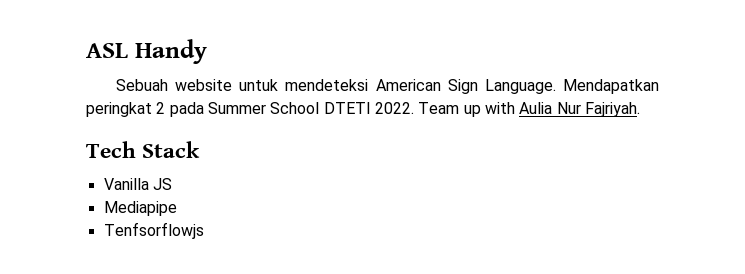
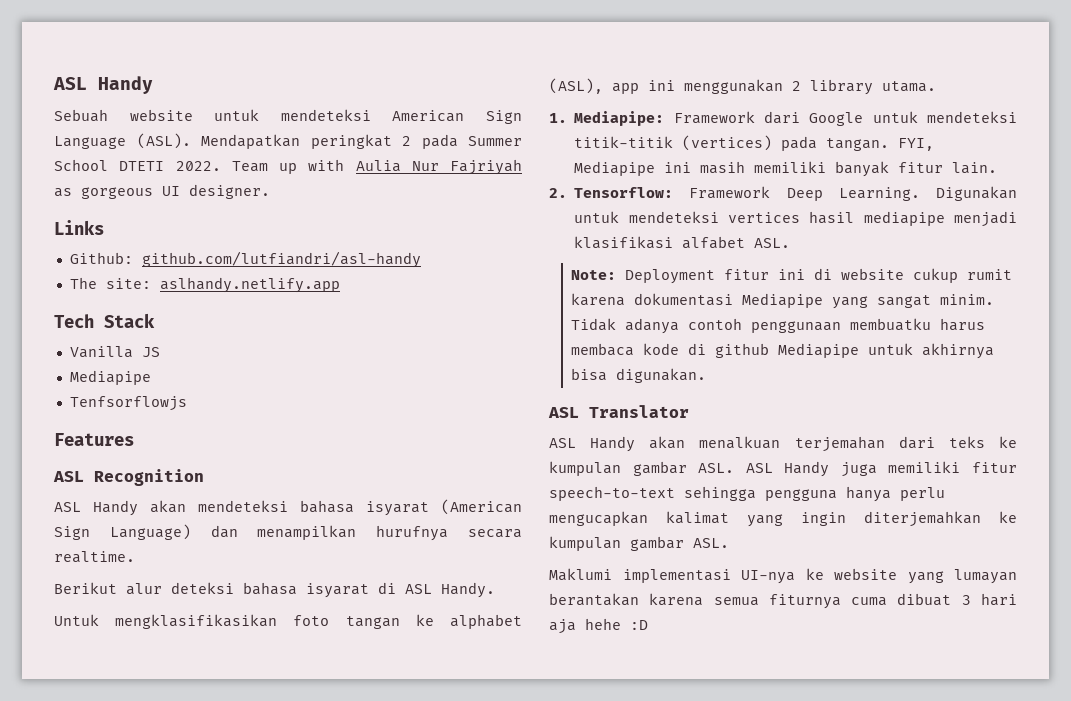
[484,79,556,94] Language. -> [54,133,191,149] Language (ASL).
[584,102,640,117] Fajriyah. -> [450,159,522,175] [54,184,270,199] [54,220,104,235] [69,251,421,268] [69,277,340,293] Fajriyah as gorgeous UI designer. // Links // Github: github.com/lutfiandri/asl-handy // The site: aslhandy.netlify.app
(204, 230) none -> [54,433,134,446] [53,469,204,486] [54,499,522,516] [54,524,522,541] [54,551,135,563] [54,582,495,598] [54,614,522,629] [549,78,936,95] [549,111,1017,126] [574,135,935,151] [574,161,998,177] [549,186,1017,201] [574,211,1017,227] [574,236,791,249] [570,268,1012,284] [570,293,994,309] [570,318,985,334] [570,343,994,359] [570,368,706,383] [548,405,689,418] [549,436,1017,452] [549,461,1017,477] [549,486,945,502] [549,511,1017,527] [549,536,729,551] [549,568,1017,584] [549,593,1017,609] [549,618,648,634] // Features // ASL Recognition // ASL Handy akan mendeteksi bahasa isyarat (American Sign Language) dan menampilkan hurufnya secara realtime. // Berikut alur deteksi bahasa isyarat di ASL Handy. // Untuk mengklasifikasikan foto tangan ke alphabet (ASL), app ini menggunakan 2 library utama. // 1. Mediapipe: Framework dari Google untuk mendeteksi titik-titik (vertices) pada tangan. FYI, Mediapipe ini masih memiliki banyak fitur lain. // 2. Tensorflow: Framework Deep Learning. Digunakan untuk mendeteksi vertices hasil mediapipe menjadi klasifikasi alfabet ASL. // Note: Deployment fitur ini di website cukup rumit karena dokumentasi Mediapipe yang sangat minim. Tidak adanya contoh penggunaan membuatku harus membaca kode di github Mediapipe untuk akhirnya bisa digunakan. // ASL Translator // ASL Handy akan menalkuan terjemahan dari teks ke kumpulan gambar ASL. ASL Handy juga memiliki fitur speech-to-text sehingga pengguna hanya perlu mengucapkan kalimat yang ingin diterjemahkan ke kumpulan gambar ASL. // Maklumi implementasi UI-nya ke website yang lumayan berantakan karena semua fiturnya cuma dibuat 3 hari aja hehe :D

